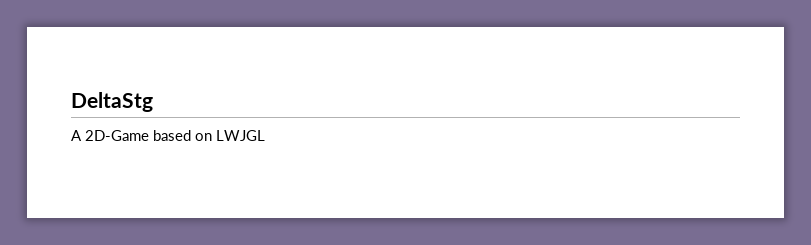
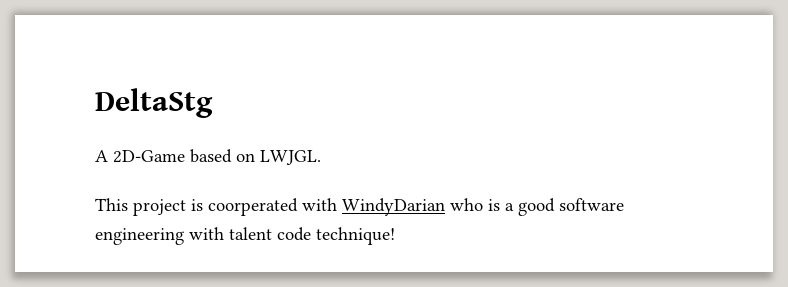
[216,130,265,141] LWJGL -> [260,150,321,165] [95,198,624,216] [95,227,395,245] LWJGL. // This project is coorperated with WindyDarian who is a good software engineering with talent code technique!

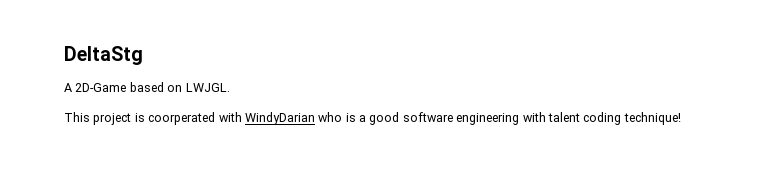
[277,227,311,241] code -> [583,112,622,125] coding

